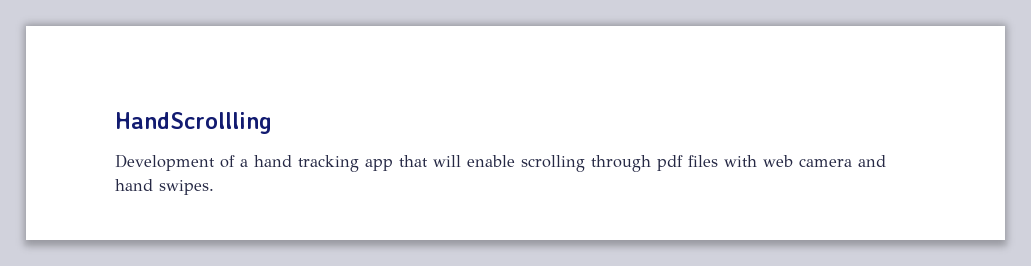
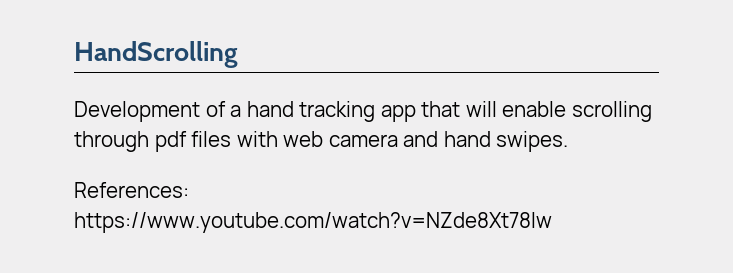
[115,112,272,134] HandScrollling -> [74,41,238,68] HandScrolling
(214, 187) none -> [74,182,189,198] [74,212,552,233] // References: https://www.youtube.com/watch?v=NZde8Xt78Iw

